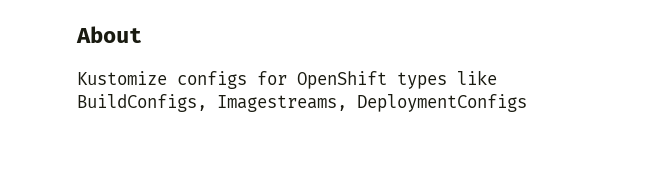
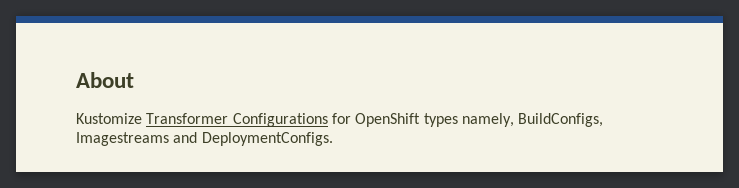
[177,71,247,89] configs -> [146,113,328,127] Transformer Configurations
[457,70,497,85] [77,94,527,112] like BuildConfigs, Imagestreams, DeploymentConfigs -> [461,113,604,127] [76,132,333,146] namely, BuildConfigs, Imagestreams and DeploymentConfigs.

